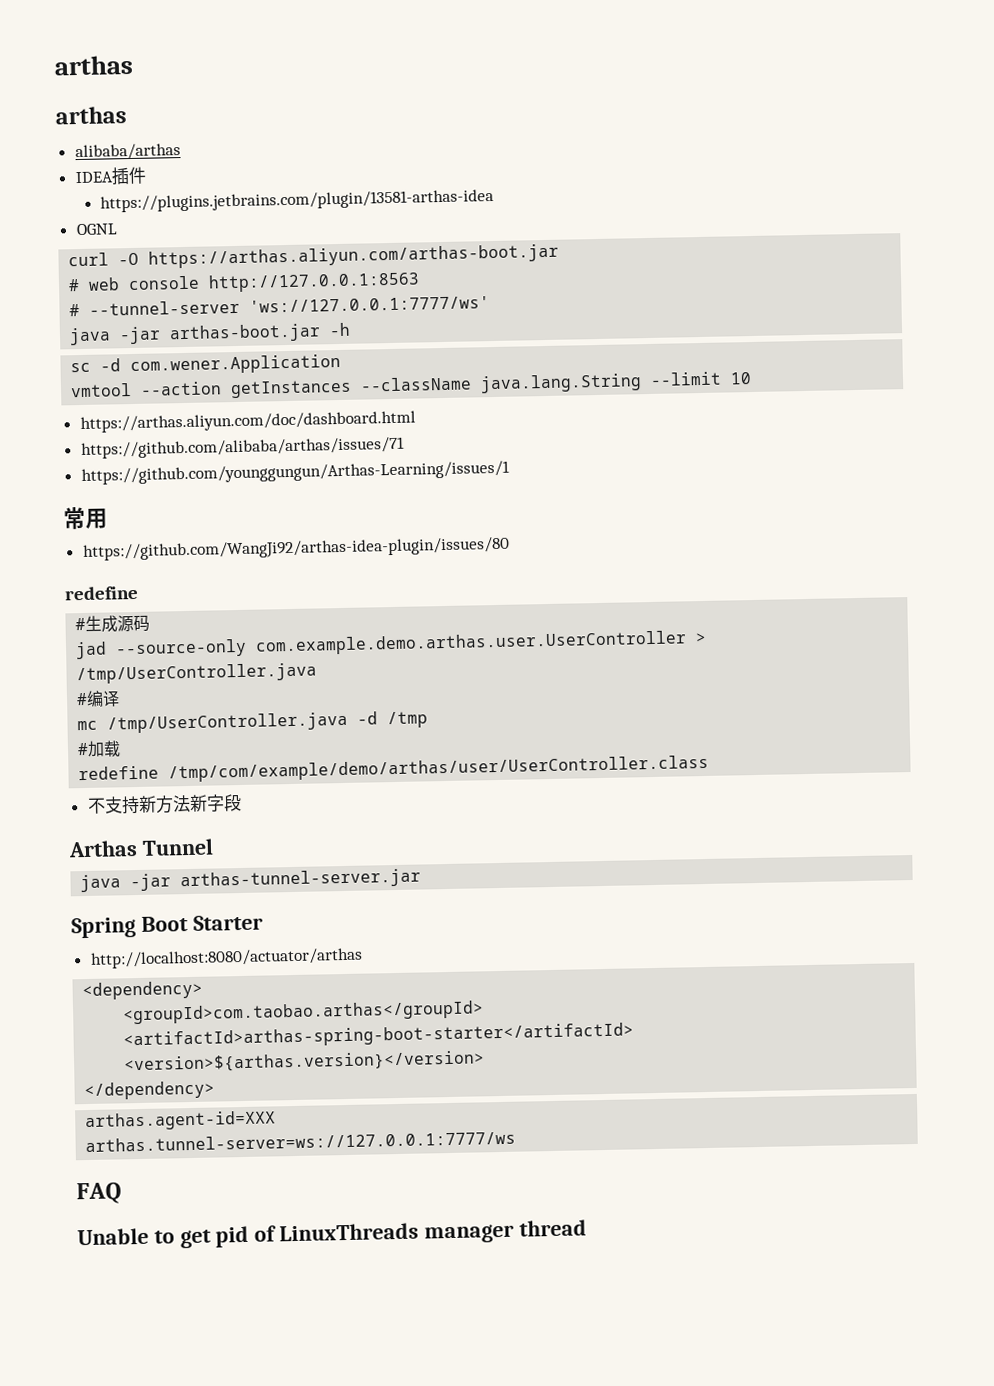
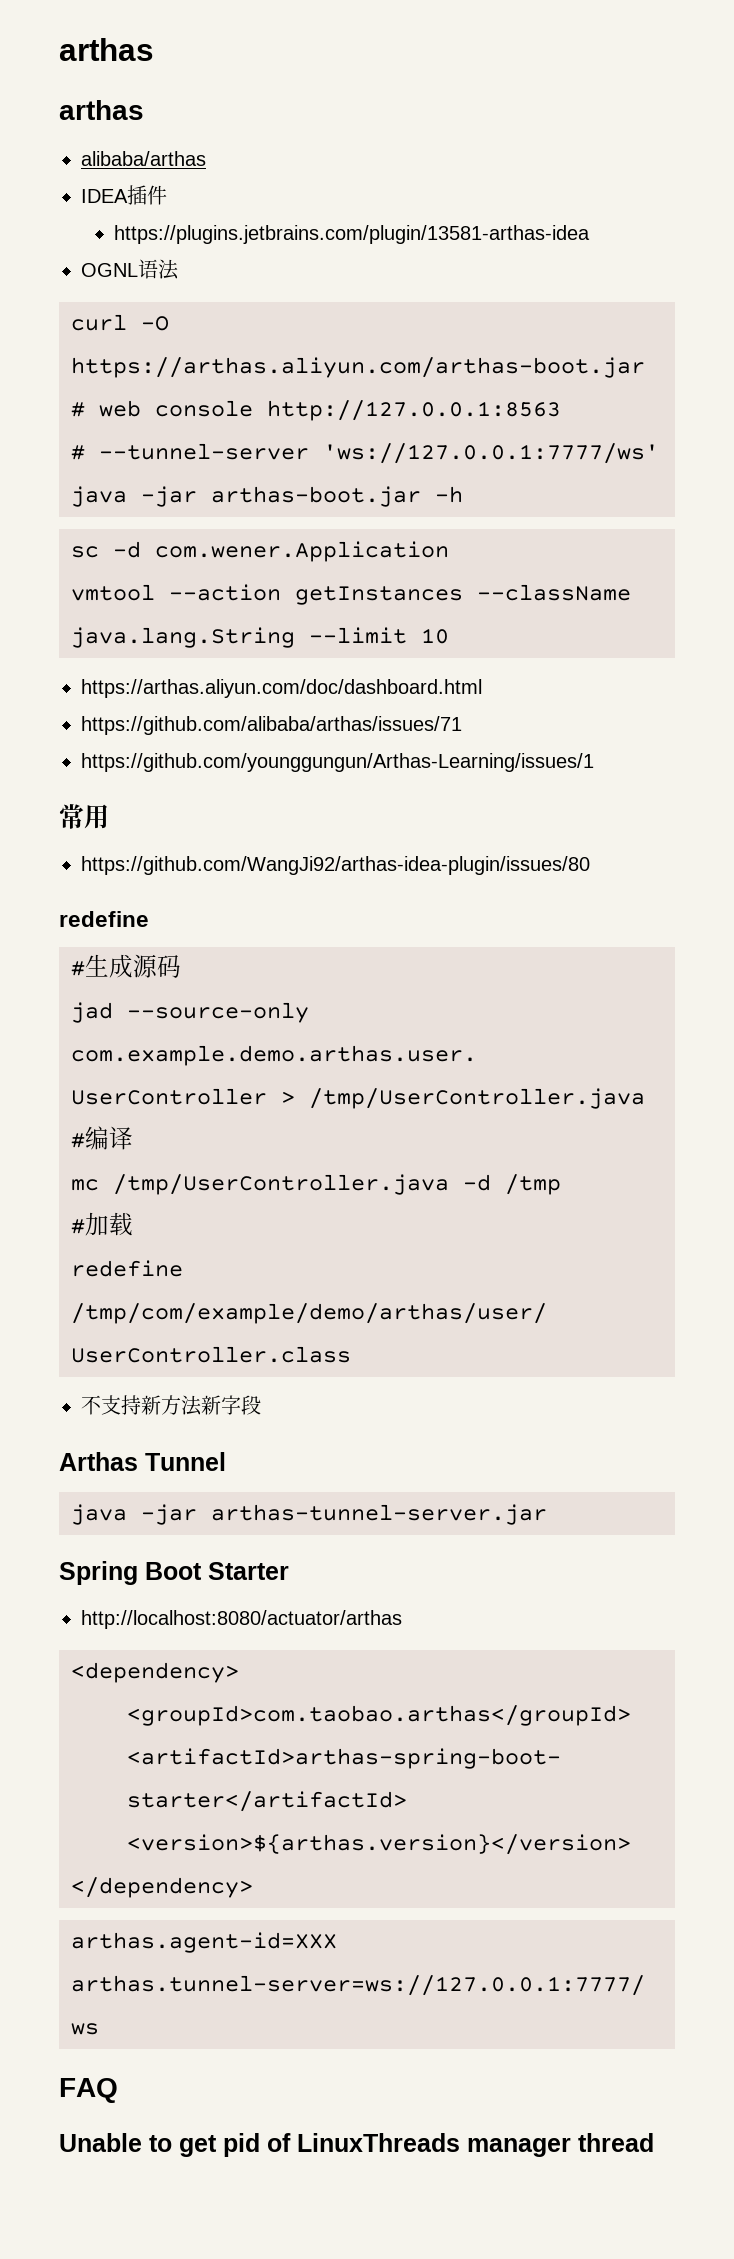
(118, 229) none -> [138,259,179,280] 语法

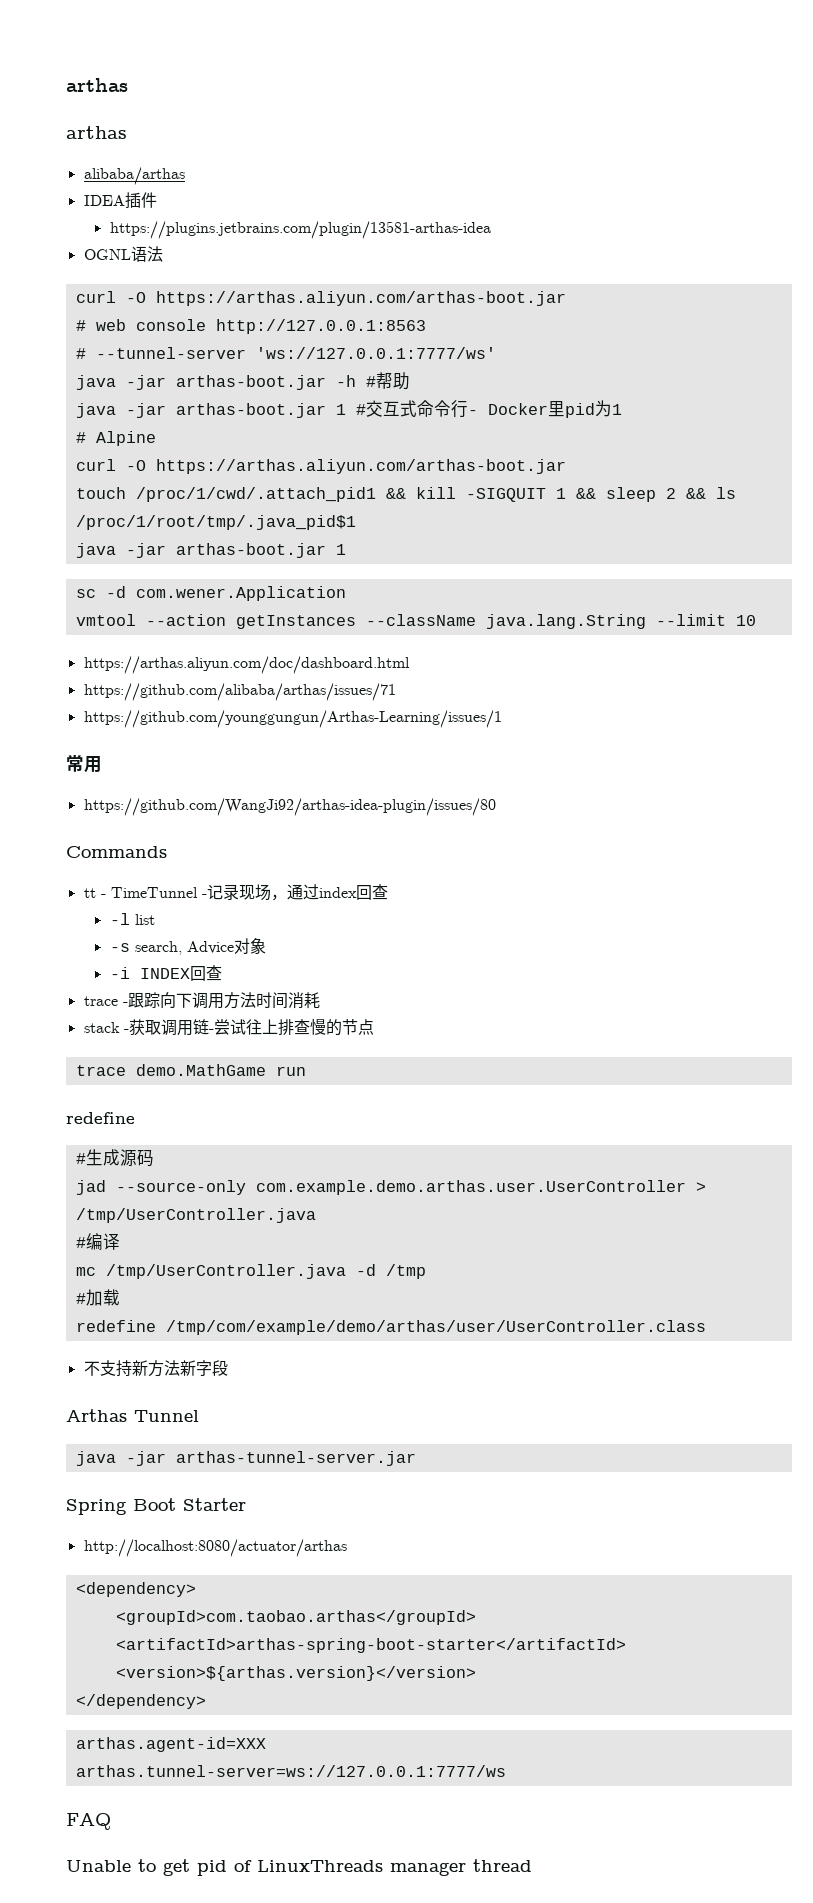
(463, 494) none -> [365,372,410,390] [75,400,622,418] [75,431,156,446] [75,459,566,474] [75,487,736,502] [75,515,356,530] [75,543,346,558] #帮助 // java -jar arthas-boot.jar 1 #交互式命令行- Docker里pid为1 // # Alpine // curl -O https://arthas.aliyun.com/arthas-boot.jar // touch /proc/1/cwd/.attach_pid1 && kill -SIGQUIT 1 && sleep 2 && ls /proc/1/root/tmp/.java_pid$1 // java -jar arthas-boot.jar 1
(590, 865) none -> [66,846,167,858] [83,884,388,901] [109,913,155,925] [109,938,266,955] [109,965,222,981] [83,992,320,1009] [83,1018,374,1036] [75,1064,306,1076] // Commands // tt - TimeTunnel -记录现场，通过index回查 // -l list // -s search, Advice对象 // -i INDEX回查 // trace -跟踪向下调用方法时间消耗 // stack -获取调用链-尝试往上排查慢的节点 // trace demo.MathGame run

